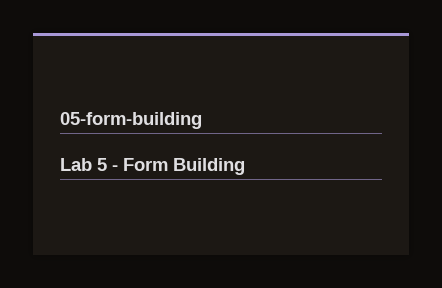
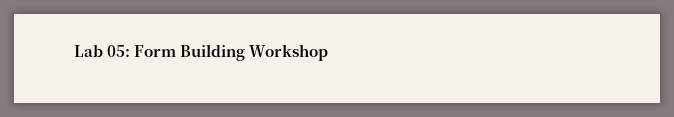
[60,112,202,129] [60,158,118,171] 05-form-building // Lab 5 - -> [74,45,131,57] Lab 05:
(245, 166) none -> [249,44,329,61] Workshop

